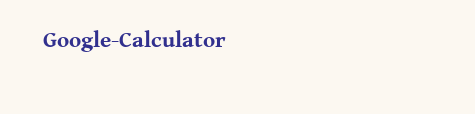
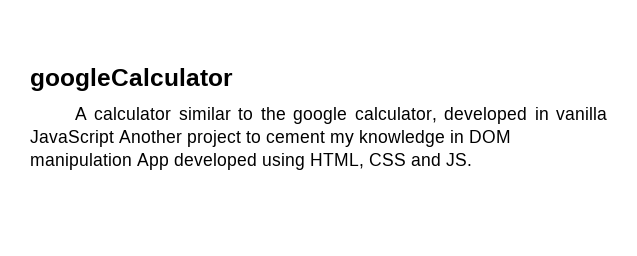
[43,30,226,52] Google-Calculator -> [30,68,233,91] [74,107,607,124] [30,130,511,147] [30,153,472,170] googleCalculator // A calculator similar to the google calculator, developed in vanilla JavaScript Another project to cement my knowledge in DOM manipulation App developed using HTML, CSS and JS.

